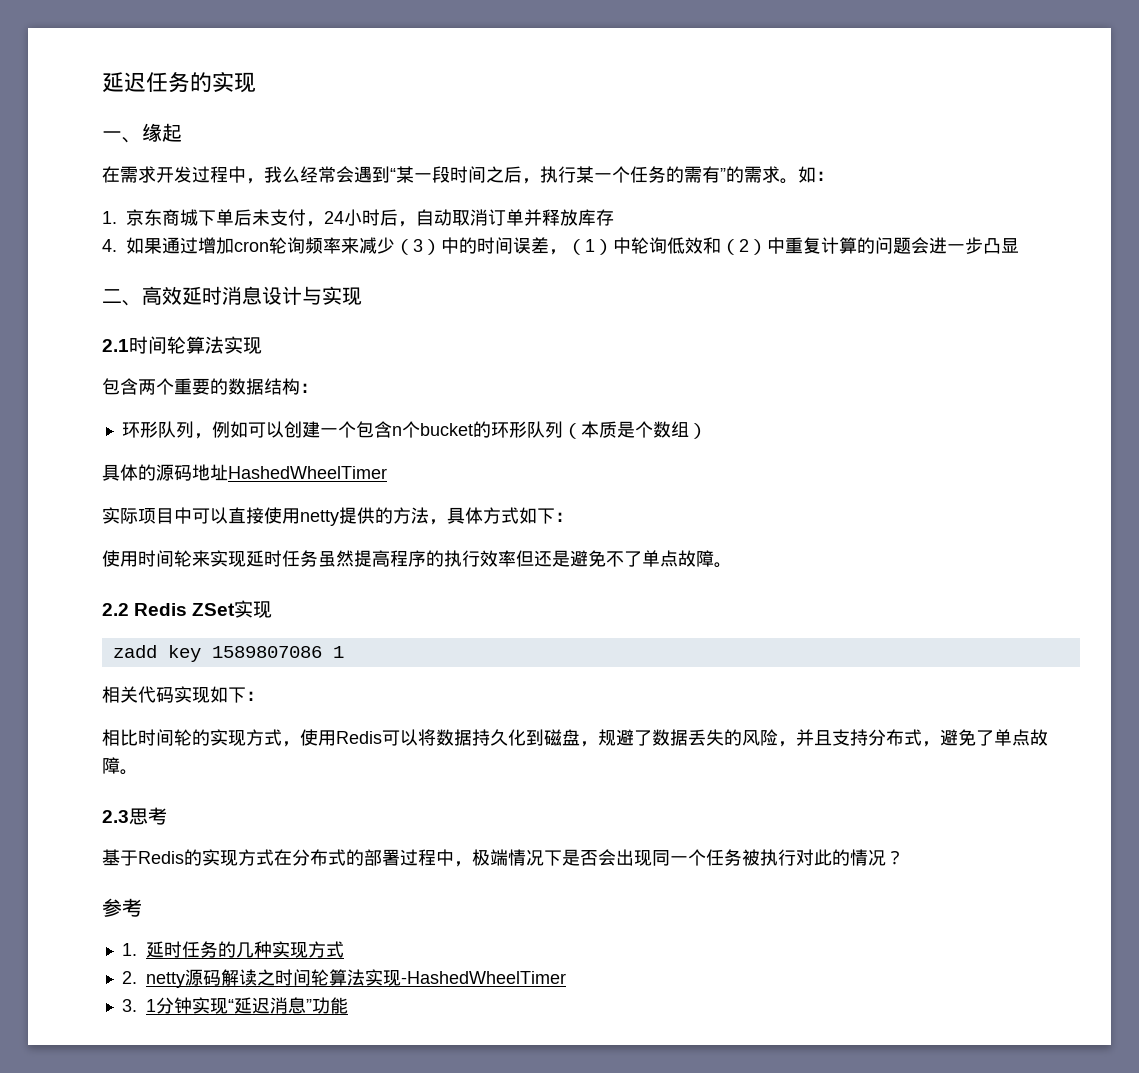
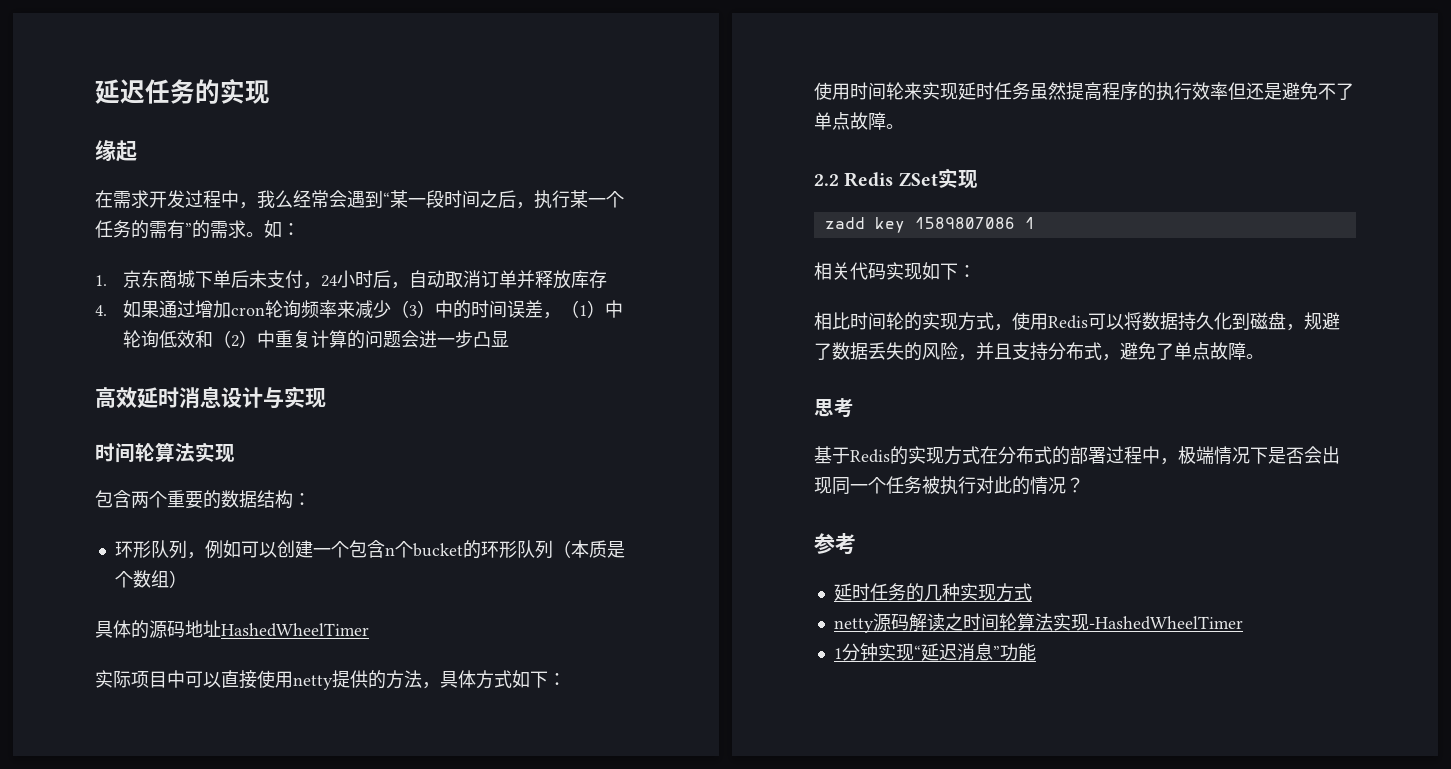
[102,131,142,143] 一、 -> (270, 92) none
[102,289,142,306] 二、 -> (510, 339) none
[102,339,129,352] 2.1 -> (326, 398) none
[102,810,129,823] 2.3 -> (1264, 356) none
[121,943,137,956] 1. -> (856, 544) none
[121,971,137,984] 2. -> (1032, 592) none
[121,999,137,1012] 3. -> (1243, 623) none

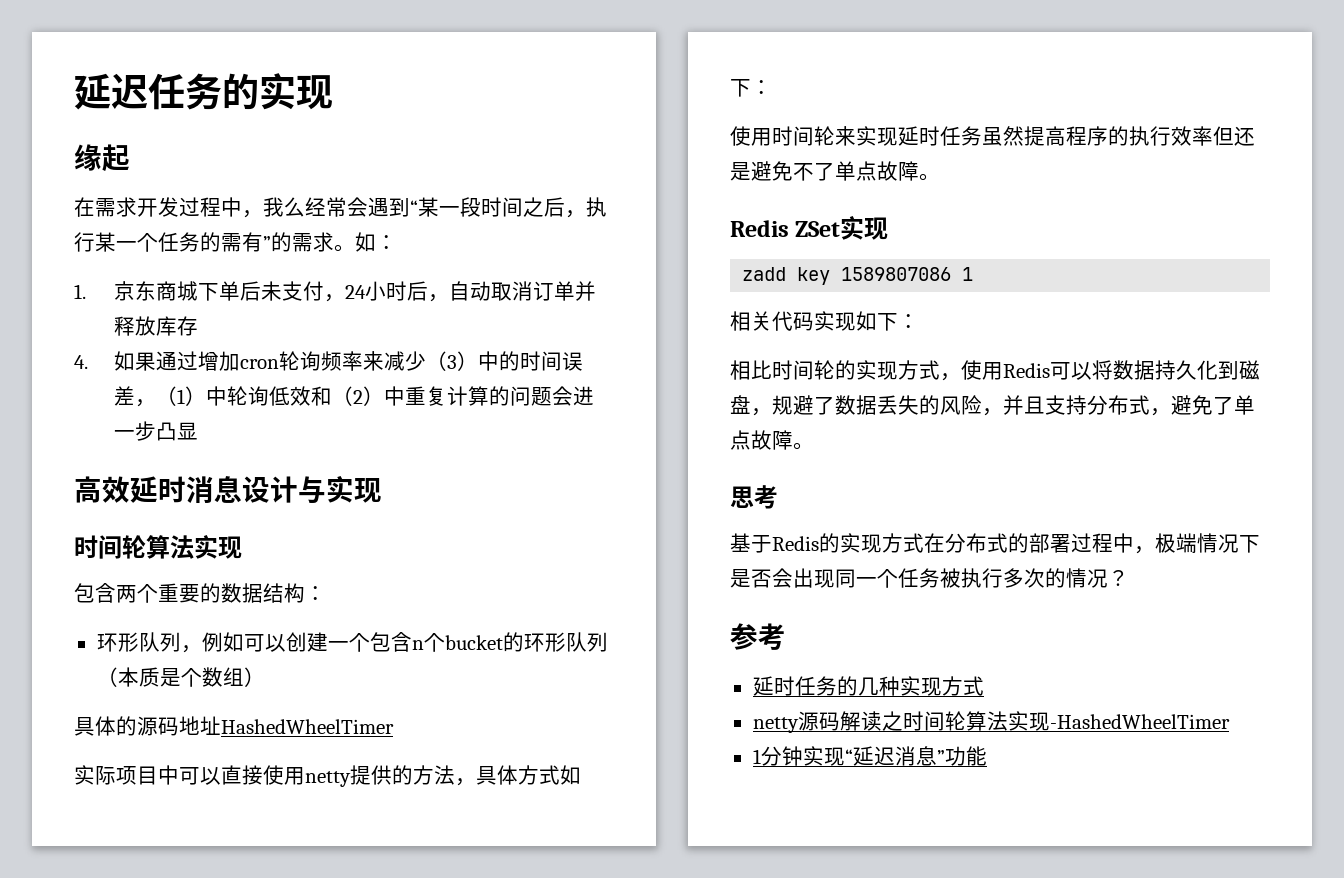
[814,174,839,186] 2.2 -> (940, 177) none
[976,476,1012,494] 对此 -> [1003,568,1045,588] 多次

